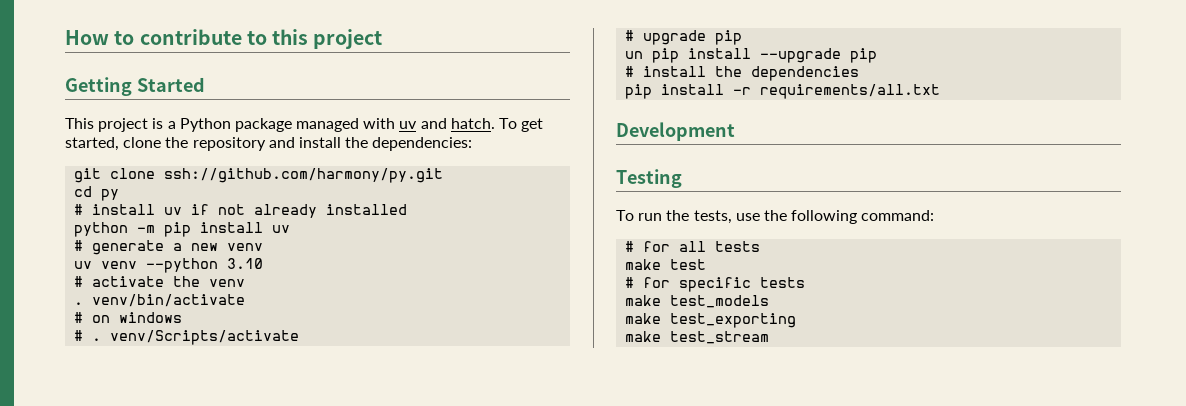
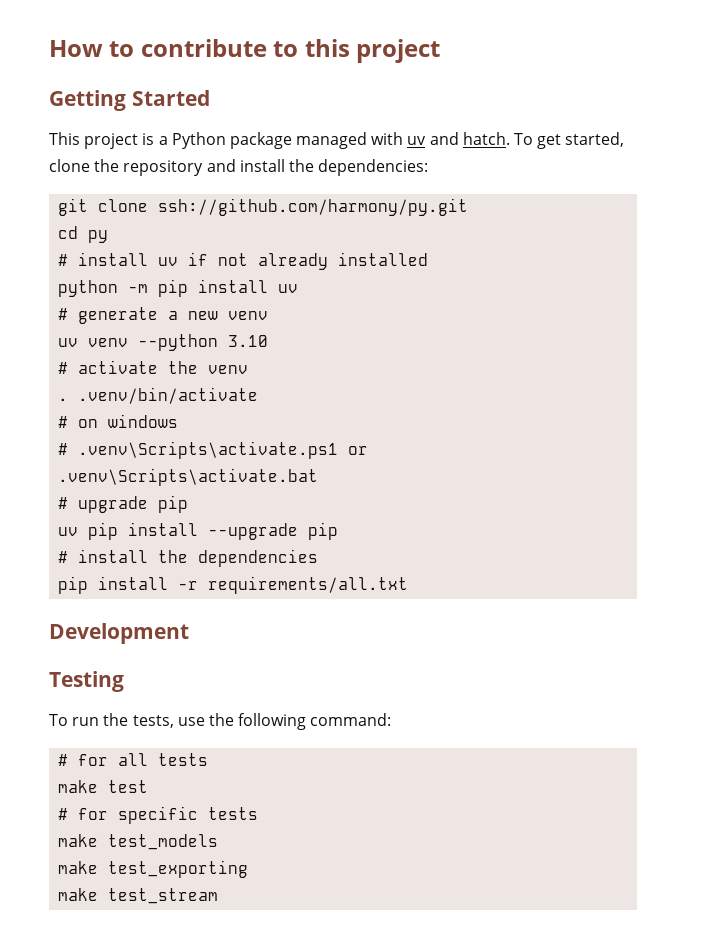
[92,294,246,307] venv/bin/activate -> [78,387,259,404] .venv/bin/activate
[92,330,300,345] . venv/Scripts/activate -> [78,441,369,459] [58,468,319,486] .venv\Scripts\activate.ps1 or .venv\Scripts\activate.bat
[625,51,644,59] un -> [58,527,79,536] uv

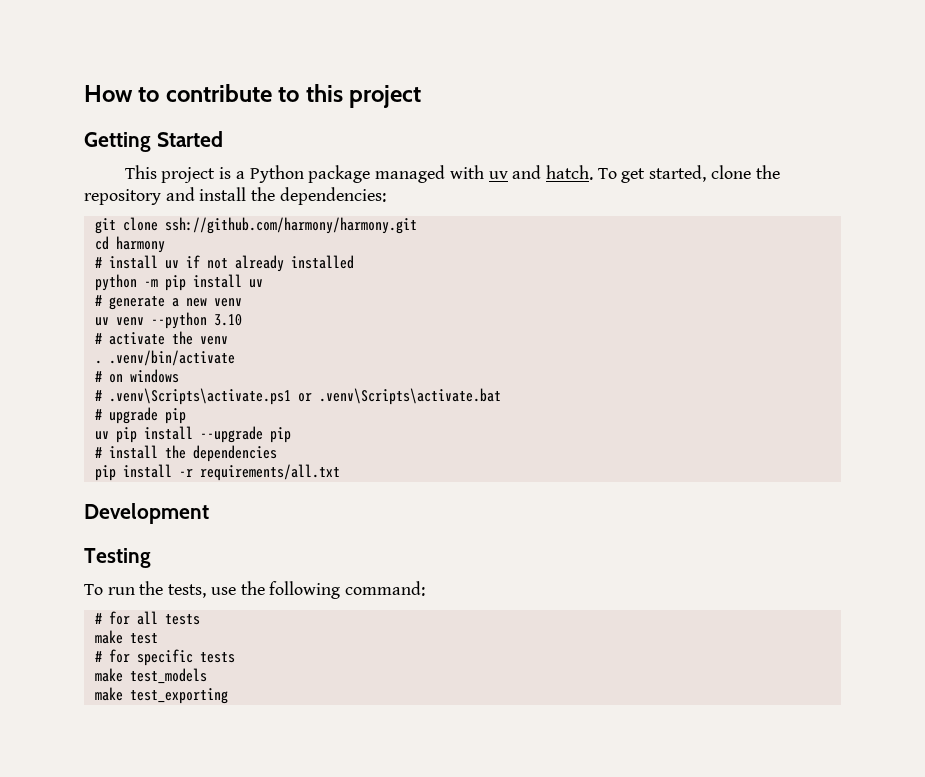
[158,198,469,216] ssh://github.com/harmony/py.git -> [164,217,417,234] ssh://github.com/harmony/harmony.git
[88,230,109,243] py -> [115,236,165,253] harmony
[58,888,219,904] // make test_stream -> (228, 696) none

